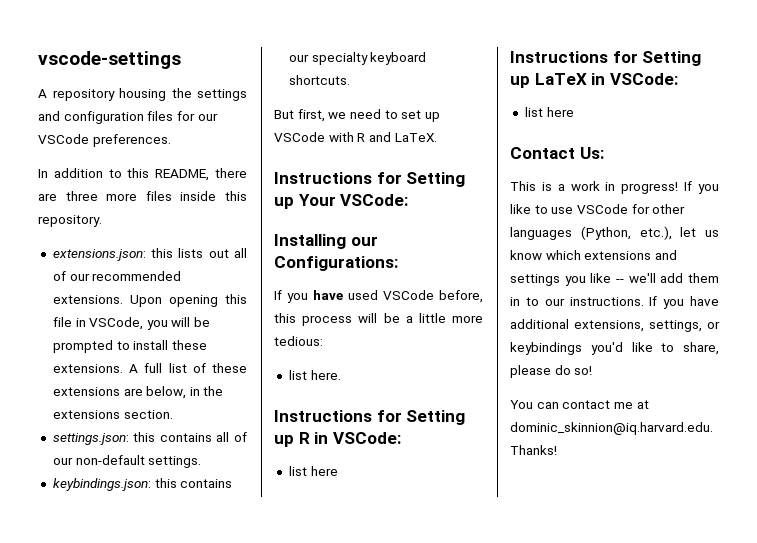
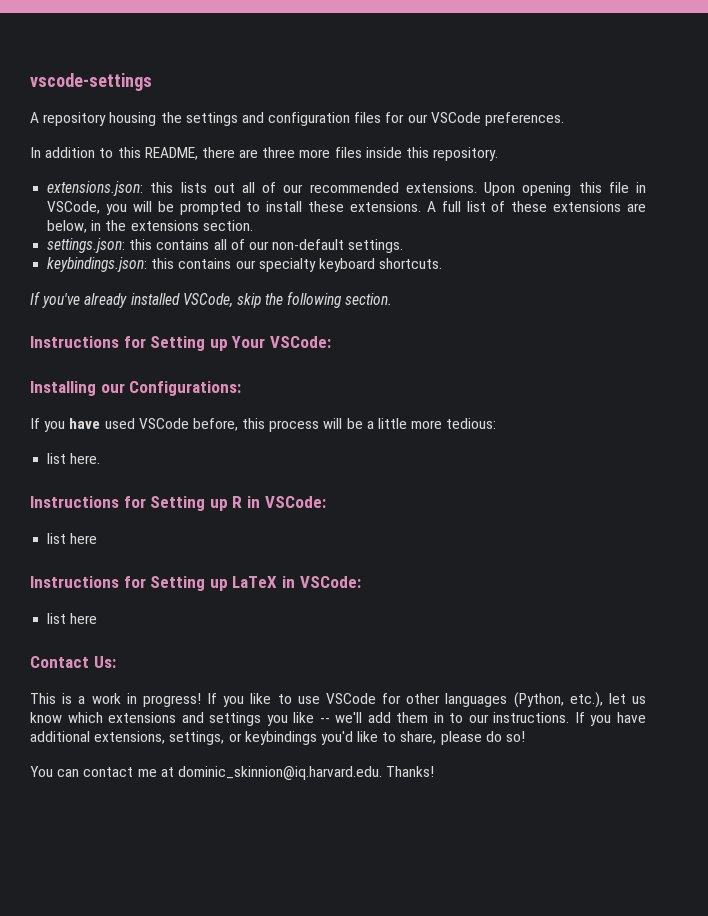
[274,109,440,122] [274,132,437,142] But first, we need to set up VSCode with R and LaTeX. -> [30,291,393,308] If you've already installed VSCode, skip the following section.

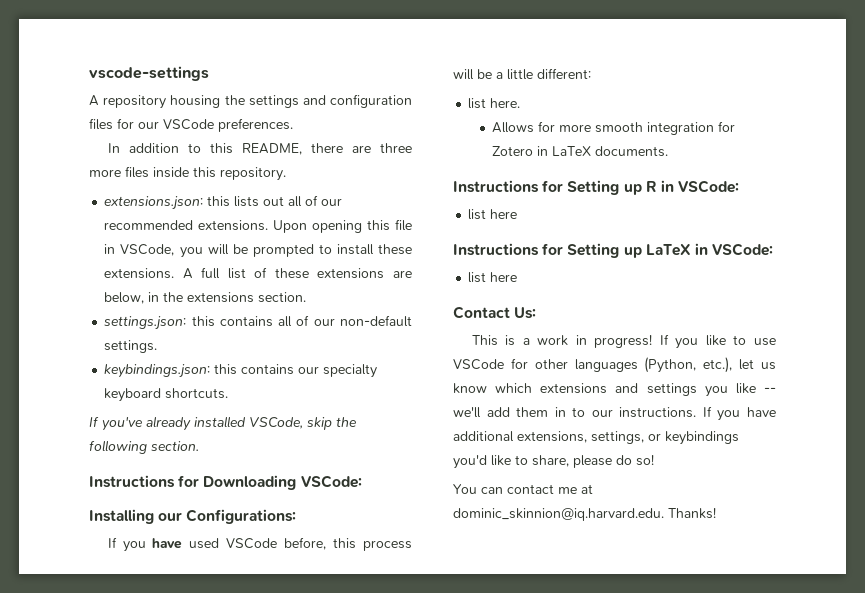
[150,336,266,351] Setting up Your -> [203,475,297,490] Downloading
[411,418,497,429] more tedious: -> [537,68,591,79] different:
(101, 458) none -> [492,121,736,135] [492,146,669,157] // Allows for more smooth integration for Zotero in LaTeX documents.

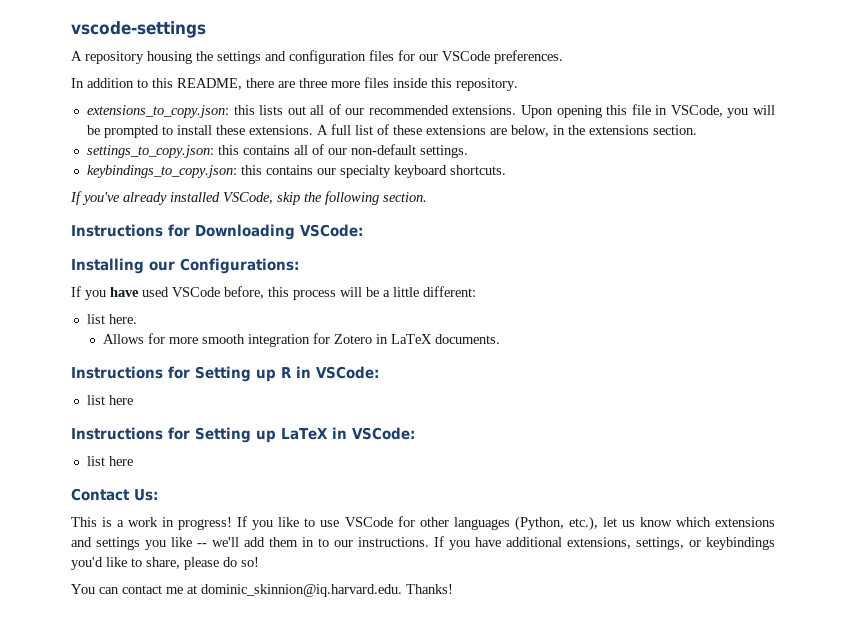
[104,196,204,210] extensions.json: -> [86,105,229,118] extensions_to_copy.json:
[104,316,187,330] settings.json: -> [86,145,214,158] settings_to_copy.json:
[104,364,211,378] keybindings.json: -> [86,165,237,178] keybindings_to_copy.json:

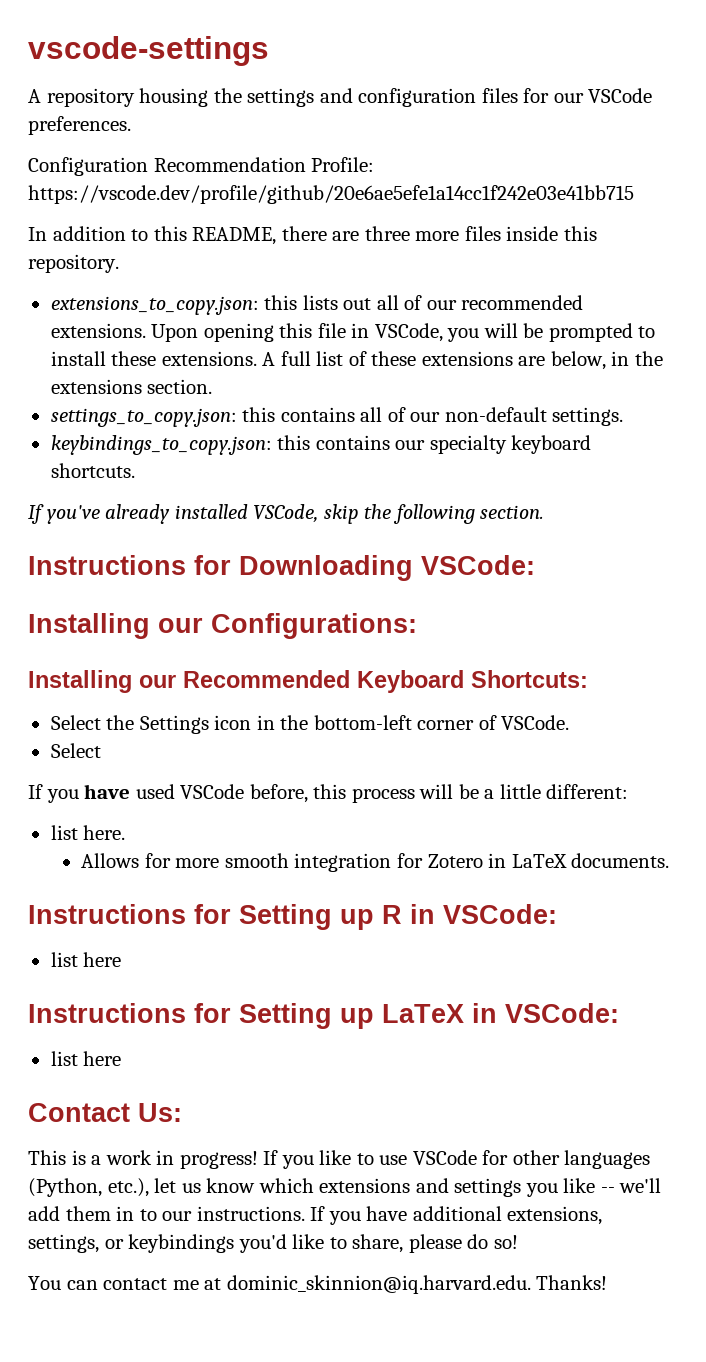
(563, 57) none -> [28,157,375,176] [28,185,634,204] // Configuration Recommendation Profile: https://vscode.dev/profile/github/20e6ae5efe1a14cc1f242e03e41bb715
(299, 266) none -> [28,670,588,693] [50,715,570,734] [50,743,101,758] // Installing our Recommended Keyboard Shortcuts: // Select the Settings icon in the bottom-left corner of VSCode. // Select

